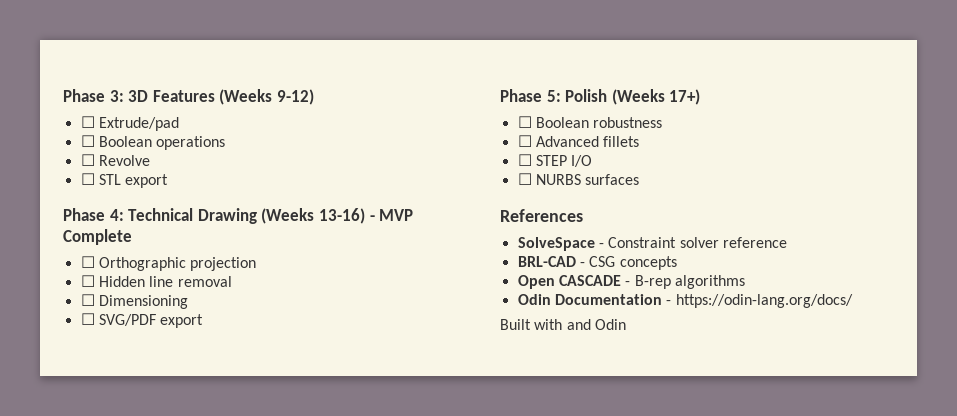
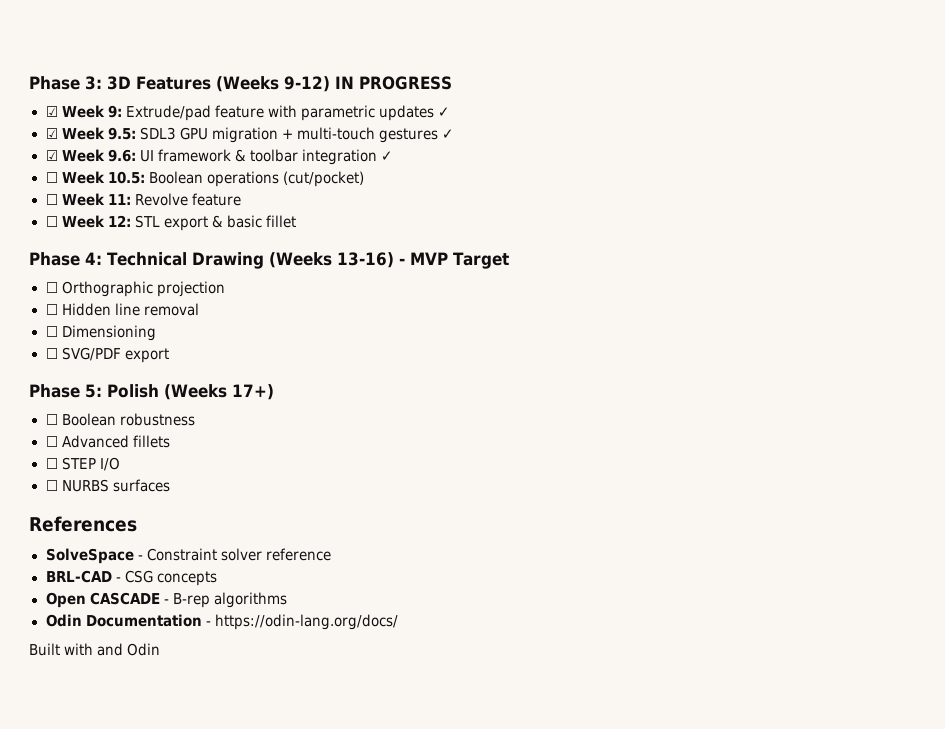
[80,116,179,131] [80,135,226,150] [80,154,150,166] [80,173,95,185] // ☐ Extrude/pad // ☐ Boolean operations // ☐ Revolve // ☐ -> [335,76,452,90] [45,105,449,121] [45,127,453,143] [45,149,392,165] [45,171,364,187] [45,193,241,206] [45,215,131,228] IN PROGRESS // ☑ Week 9: Extrude/pad feature with parametric updates ✓ // ☑ Week 9.5: SDL3 GPU migration + multi-touch gestures ✓ // ☑ Week 9.6: UI framework & toolbar integration ✓ // ☐ Week 10.5: Boolean operations (cut/pocket) // ☐ Week 11: Revolve feature // ☐ Week 12:
(169, 181) none -> [211,215,296,228] & basic fillet
[63,229,132,245] Complete -> [452,252,509,269] Target

